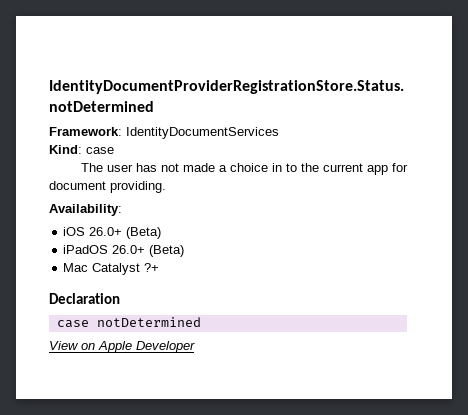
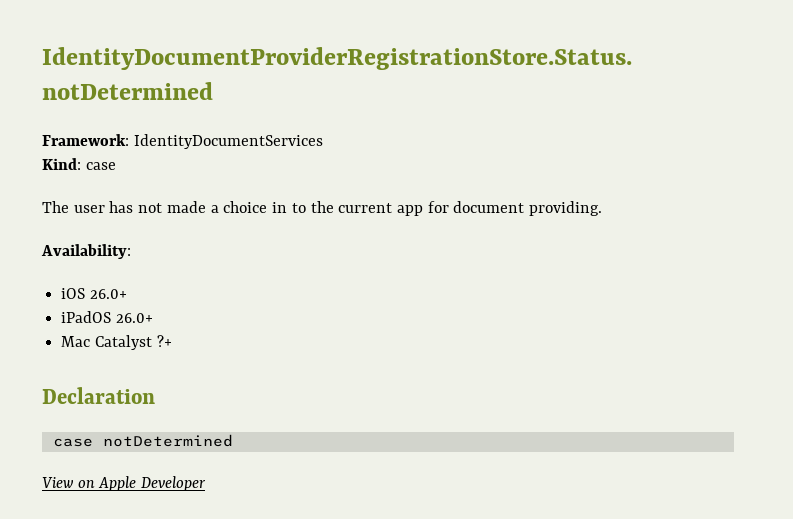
[126,227,162,239] (Beta) -> (127, 294) none
[149,245,185,257] (Beta) -> (153, 318) none

